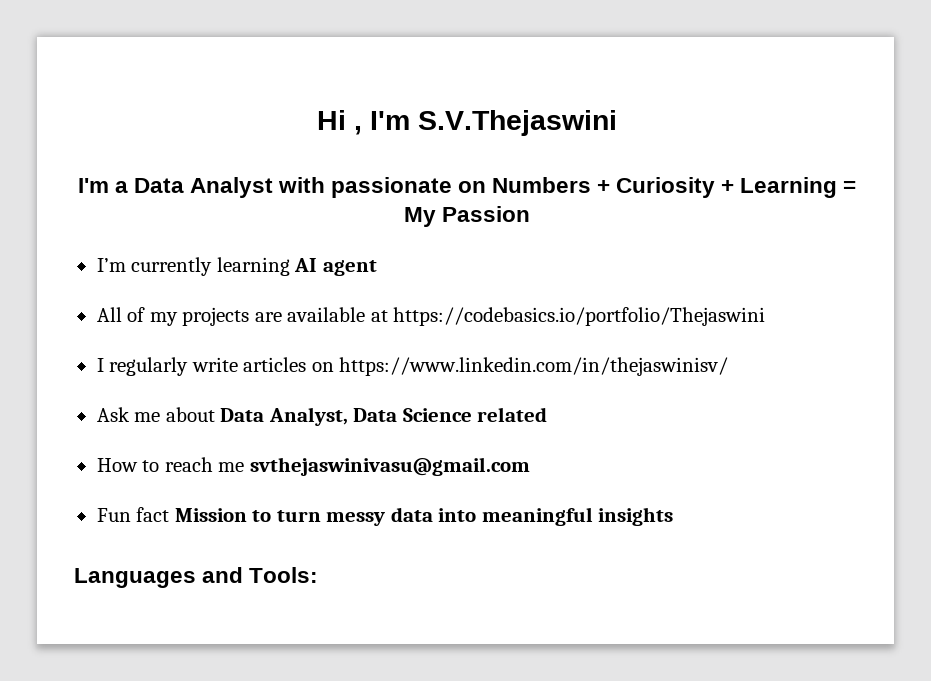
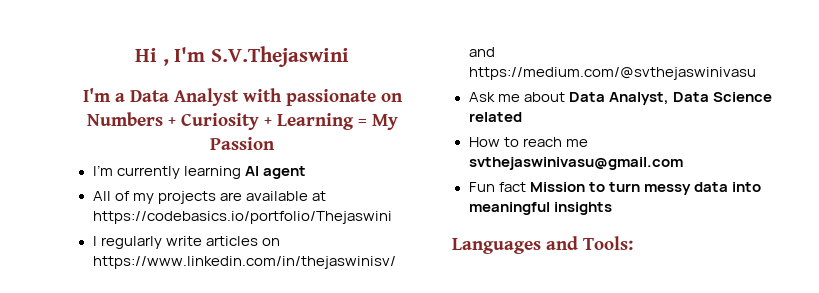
(729, 366) none -> [468,47,495,57] [468,67,756,80] and https://medium.com/@svthejaswinivasu

